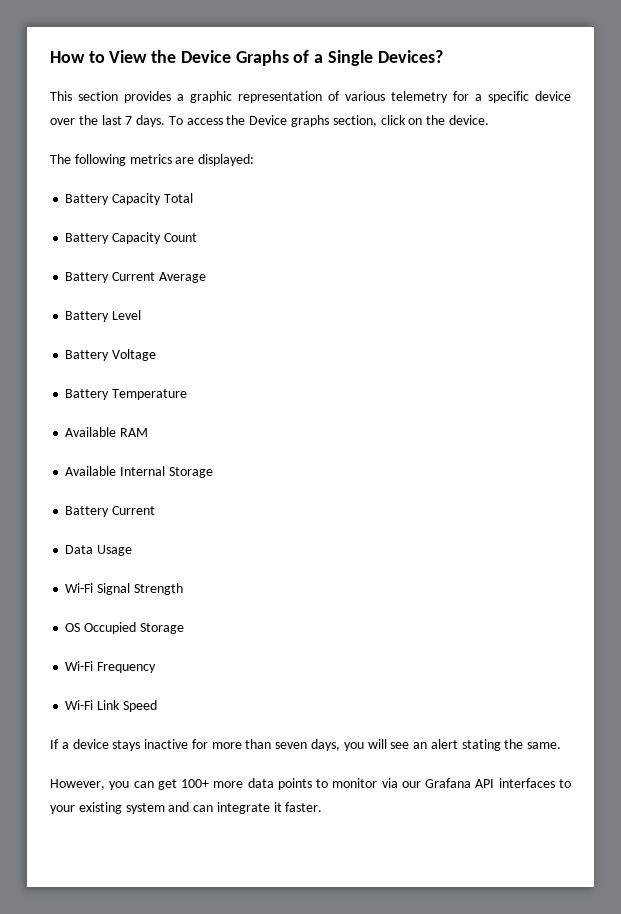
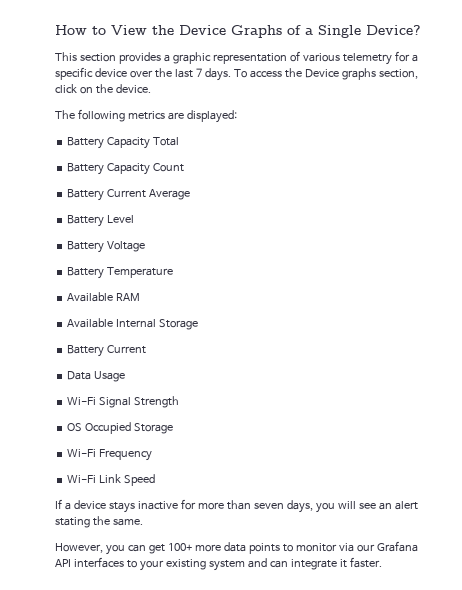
[377,50,443,63] Devices? -> [366,25,421,35] Device?

